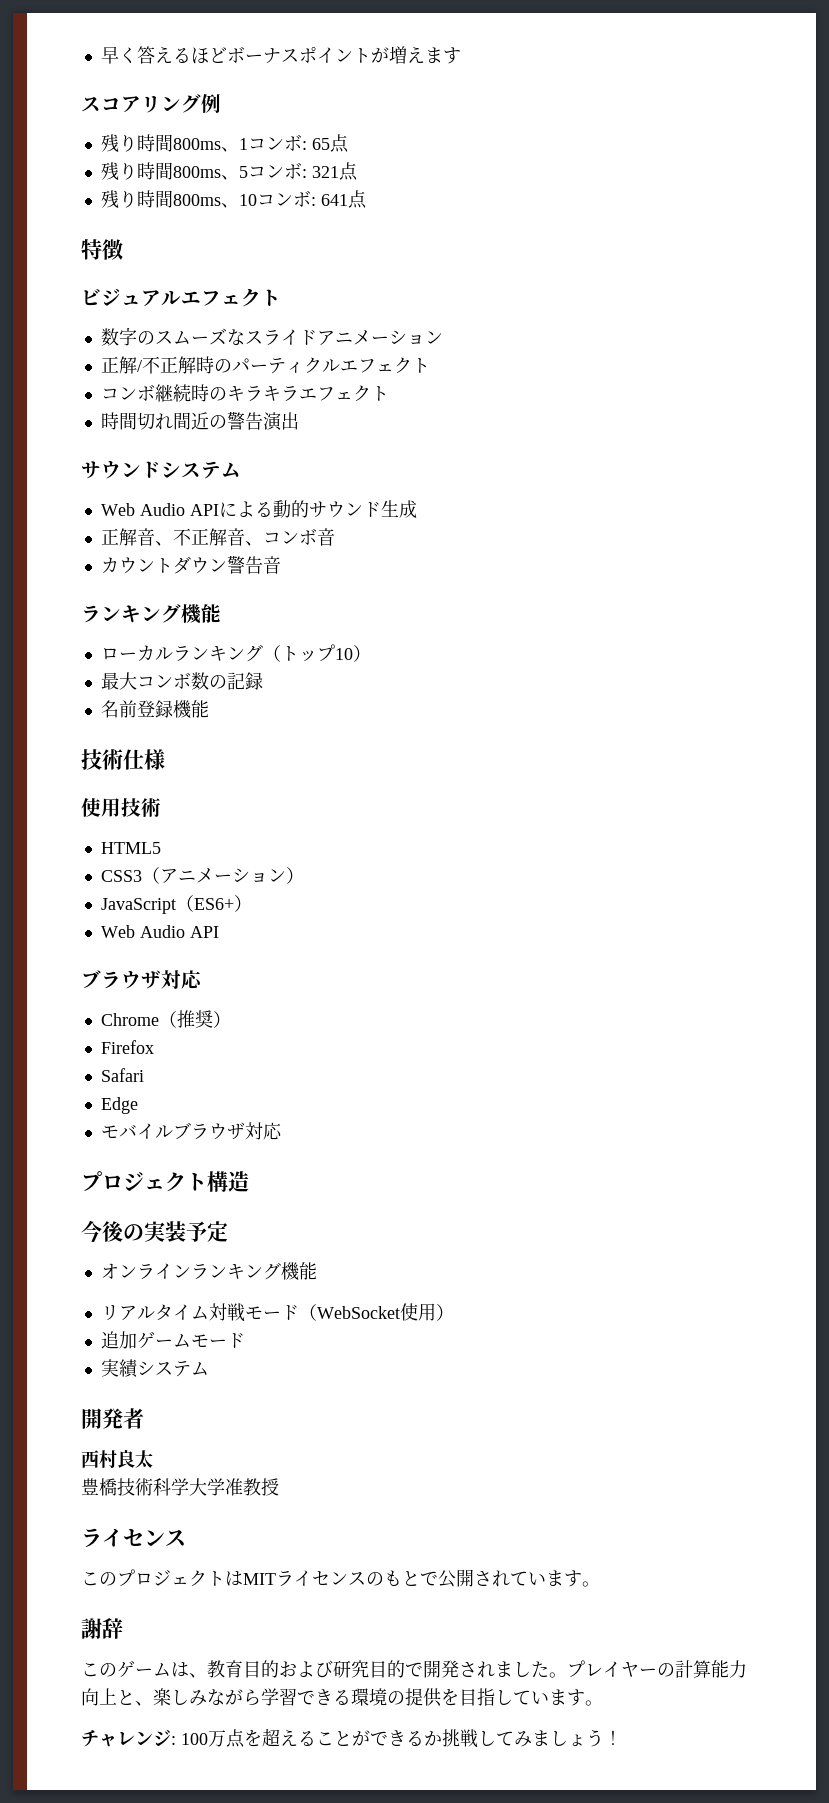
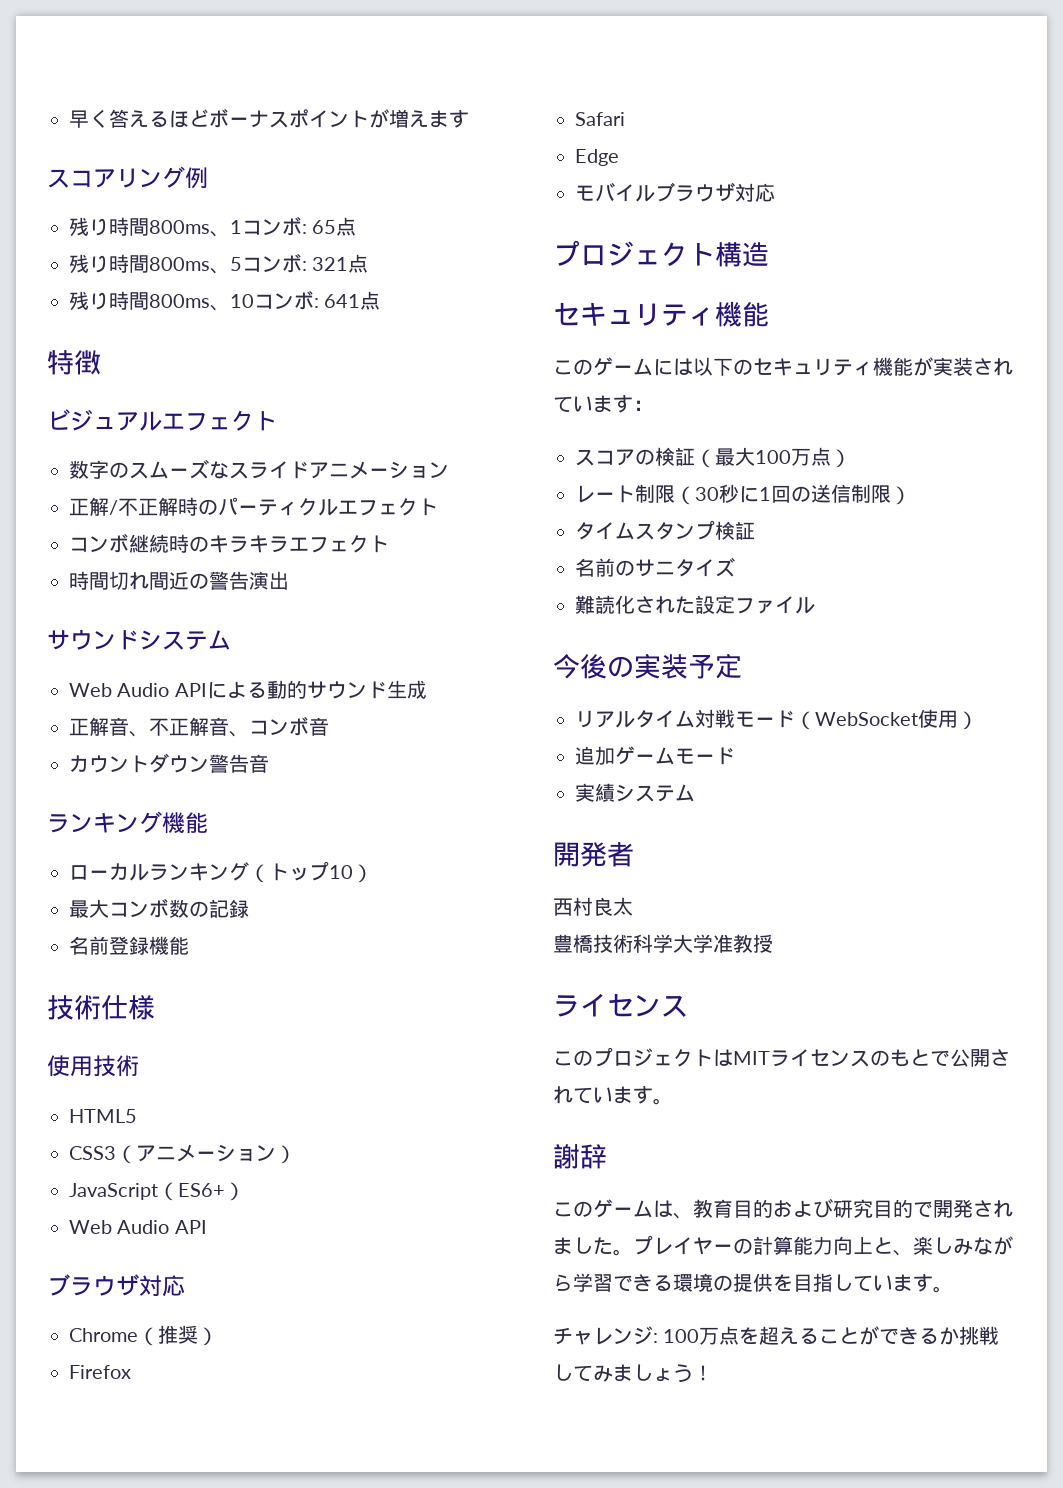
[81,1220,228,1243] [100,1262,317,1281] 今後の実装予定 // オンラインランキング機能 -> [553,301,769,327] [553,357,1013,376] [553,395,653,413] [575,447,851,468] [575,484,911,505] [575,520,755,540] [575,557,735,577] [575,595,815,614] [553,653,742,679] セキュリティ機能 // このゲームには以下のセキュリティ機能が実装されています： // スコアの検証（最大100万点） // レート制限（30秒に1回の送信制限） // タイムスタンプ検証 // 名前のサニタイズ // 難読化された設定ファイル // 今後の実装予定

